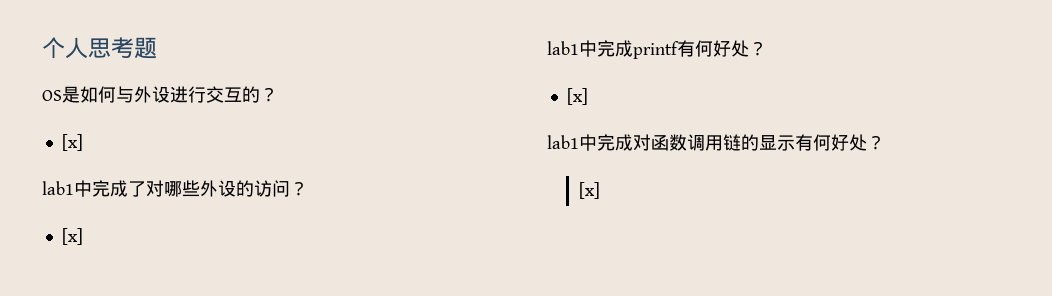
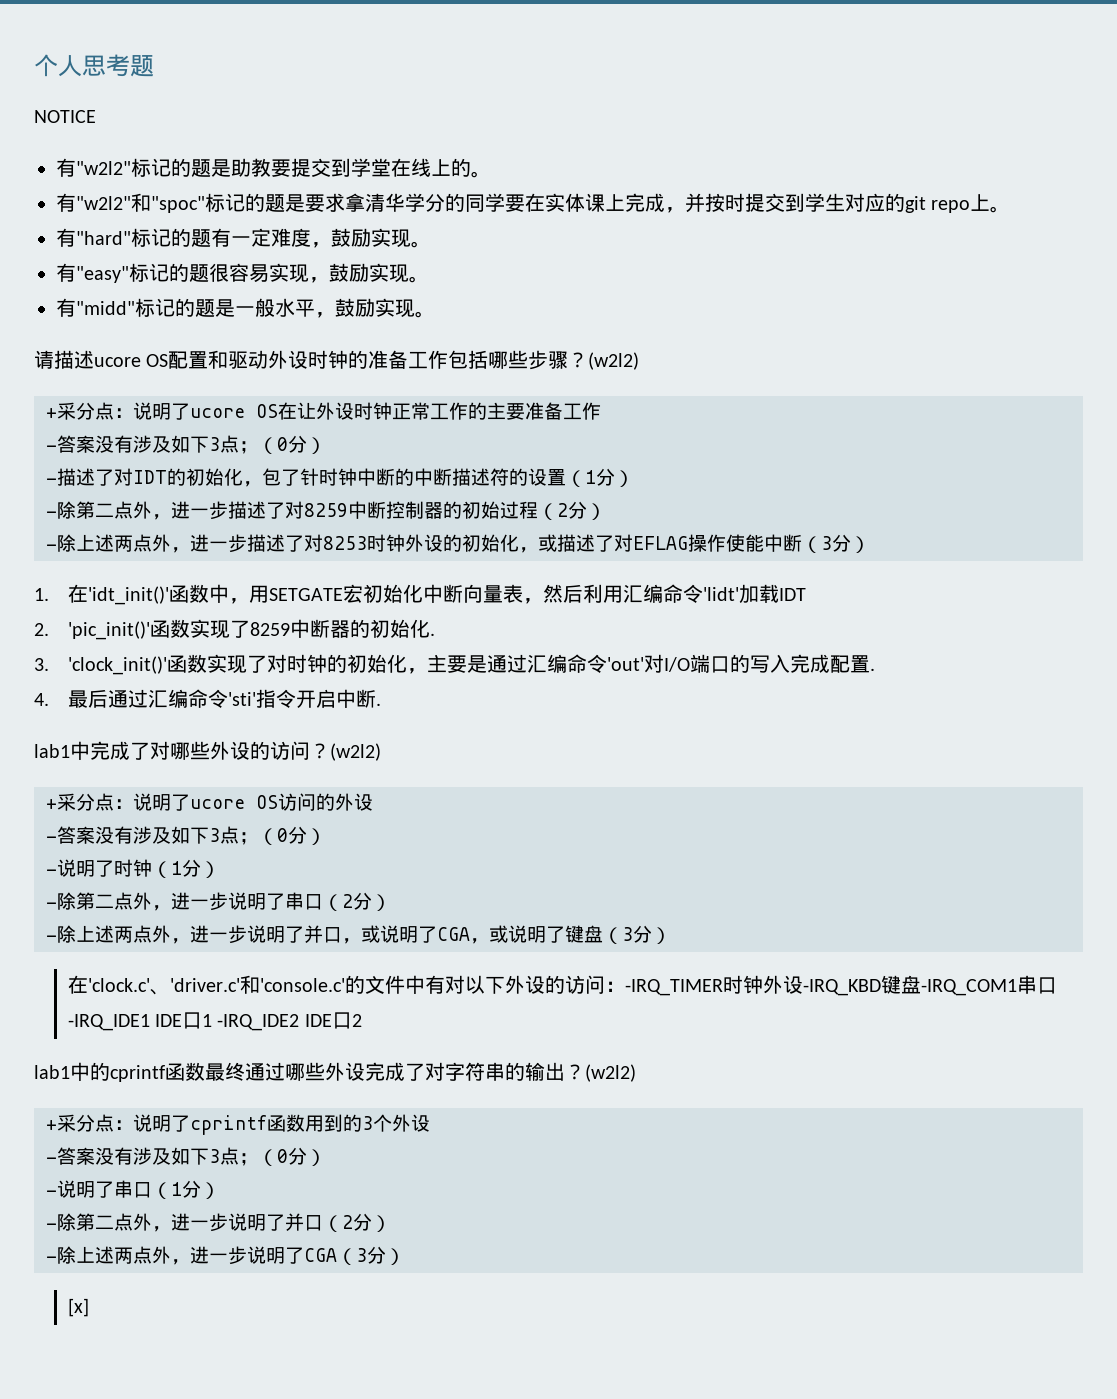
[42,86,278,103] [61,134,83,151] OS是如何与外设进行交互的？ // [x] -> [34,110,96,123] [56,158,491,178] [56,193,1011,213] [56,228,431,248] [56,263,429,283] [56,298,435,318] [34,350,640,370] [46,402,601,420] [46,435,326,454] [46,468,634,487] [46,501,606,520] [46,534,870,553] [34,584,806,605] [34,619,435,640] [34,654,875,675] [34,689,381,708] NOTICE // 有"w2l2"标记的题是助教要提交到学堂在线上的。 // 有"w2l2"和"spoc"标记的题是要求拿清华学分的同学要在实体课上完成，并按时提交到学生对应的git repo上。 // 有"hard"标记的题有一定难度，鼓励实现。 // 有"easy"标记的题很容易实现，鼓励实现。 // 有"midd"标记的题是一般水平，鼓励实现。 // 请描述ucore OS配置和驱动外设时钟的准备工作包括哪些步骤？(w2l2) // +采分点：说明了ucore OS在让外设时钟正常工作的主要准备工作 // -答案没有涉及如下3点；（0分） // -描述了对IDT的初始化，包了针时钟中断的中断描述符的设置（1分） // -除第二点外，进一步描述了对8259中断控制器的初始过程（2分） // -除上述两点外，进一步描述了对8253时钟外设的初始化，或描述了对EFLAG操作使能中断（3分） // 1.在'idt_init()'函数中，用SETGATE宏初始化中断向量表，然后利用汇编命令'lidt'加载IDT // 2. 'pic_init()'函数实现了8259中断器的初始化. // 3. 'clock_init()'函数实现了对时钟的初始化，主要是通过汇编命令'out'对I/O端口的写入完成配置. // 4.最后通过汇编命令'sti'指令开启中断.
[61,228,83,245] [547,40,767,59] [566,88,588,105] [547,134,885,151] // [x] // lab1中完成printf有何好处？ // [x] // lab1中完成对函数调用链的显示有何好处？ -> [330,743,381,761] [46,793,373,811] [46,826,326,845] [46,859,220,878] [46,892,391,911] [46,925,671,944] [67,975,1057,996] [67,1012,362,1031] [34,1062,636,1082] [46,1114,430,1135] [46,1147,326,1166] [46,1180,220,1199] [46,1213,391,1232] [46,1246,405,1265] (w2l2) // +采分点：说明了ucore OS访问的外设 // -答案没有涉及如下3点；（0分） // -说明了时钟（1分） // -除第二点外，进一步说明了串口（2分） // -除上述两点外，进一步说明了并口，或说明了CGA，或说明了键盘（3分） // 在'clock.c'、'driver.c'和'console.c'的文件中有对以下外设的访问：-IRQ_TIMER时钟外设-IRQ_KBD键盘-IRQ_COM1串口-IRQ_IDE1 IDE口1 -IRQ_IDE2 IDE口2 // lab1中的cprintf函数最终通过哪些外设完成了对字符串的输出？(w2l2) // +采分点：说明了cprintf函数用到的3个外设 // -答案没有涉及如下3点；（0分） // -说明了串口（1分） // -除第二点外，进一步说明了并口（2分） // -除上述两点外，进一步说明了CGA（3分）

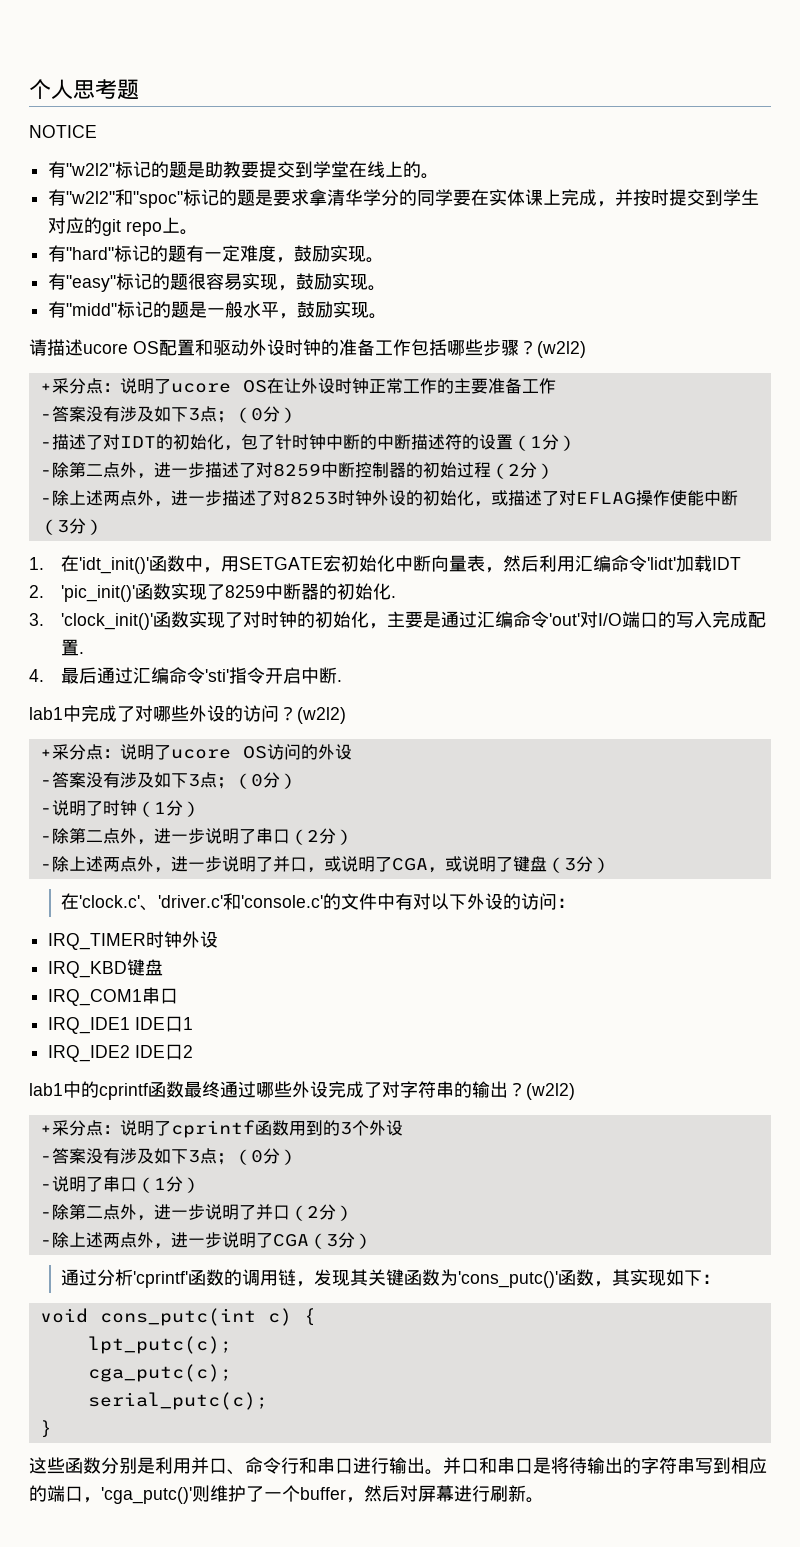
[624,975,1057,996] [67,1014,150,1031] -IRQ_TIMER时钟外设-IRQ_KBD键盘-IRQ_COM1串口-IRQ_IDE1 -> [48,931,219,950] [48,959,164,978] [48,987,179,1006] [48,1017,131,1034] // IRQ_TIMER时钟外设 // IRQ_KBD键盘 // IRQ_COM1串口 // IRQ_IDE1
[217,1014,300,1031] -IRQ_IDE2 -> [48,1045,131,1062] // IRQ_IDE2
[67,1298,89,1317] [x] -> [61,1269,721,1288] [39,1308,316,1326] [87,1336,232,1354] [87,1364,232,1382] [87,1392,268,1410] [39,1420,52,1438] [29,1457,767,1475] [29,1485,544,1504] 通过分析'cprintf'函数的调用链，发现其关键函数为'cons_putc()'函数，其实现如下： // void cons_putc(int c) { // lpt_putc(c); // cga_putc(c); // serial_putc(c); // } // 这些函数分别是利用并口、命令行和串口进行输出。并口和串口是将待输出的字符串写到相应的端口，'cga_putc()'则维护了一个buffer，然后对屏幕进行刷新。

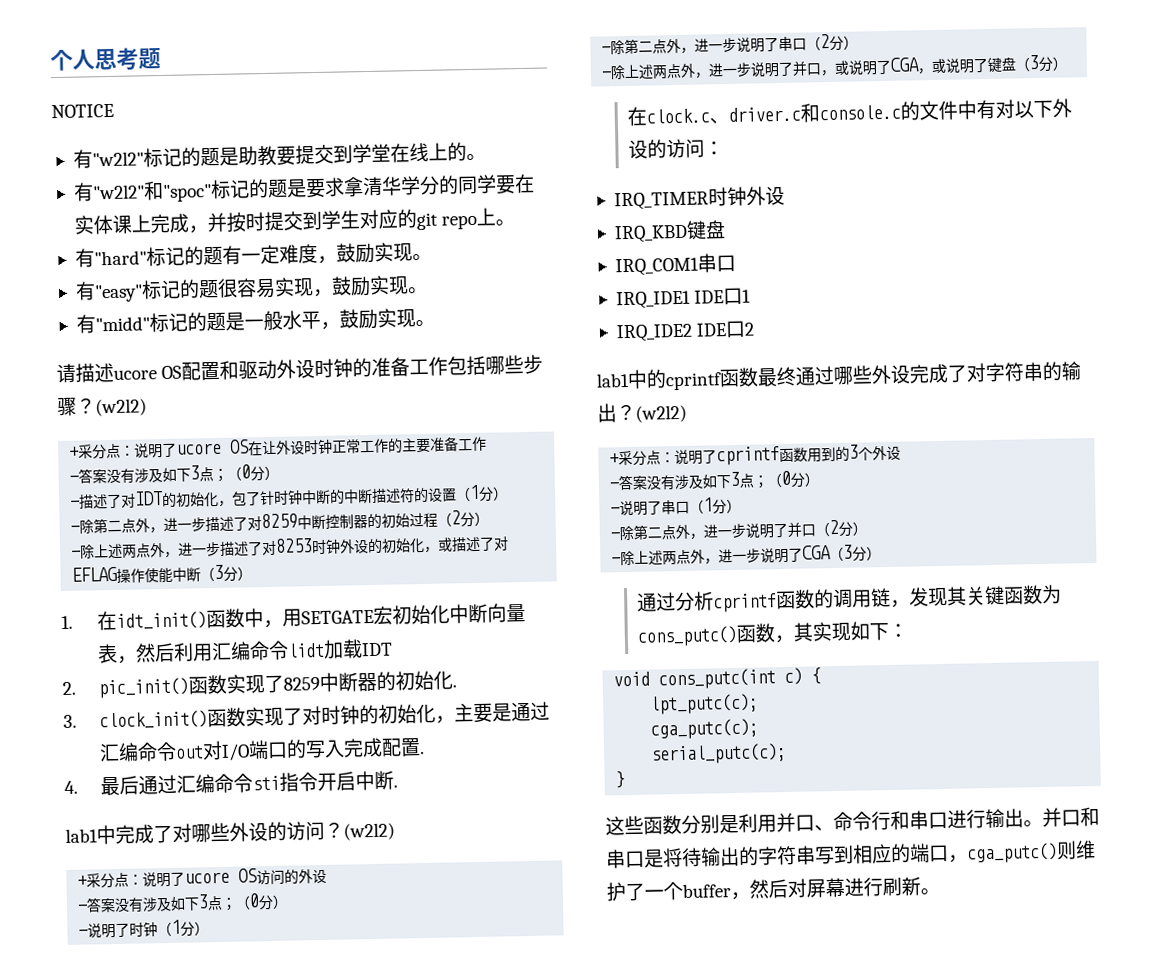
[79,557,150,574] 'idt_init()' -> [116,611,208,630] idt_init()
[647,557,677,570] 'lidt' -> [287,642,326,658] lidt
[61,585,136,602] 'pic_init()' -> [98,677,190,699] pic_init()
[61,613,154,630] 'clock_init()' -> [99,710,209,730] clock_init()
[549,613,581,626] 'out' -> [175,745,205,759] out
[205,669,230,682] 'sti' -> [252,775,281,791] sti
[79,893,324,911] 'clock.c'、'driver.c'和'console.c' -> [646,103,902,124] clock.c、driver.c和console.c
[133,1271,189,1288] 'cprintf' -> [713,593,778,613] cprintf
[458,1271,559,1288] 'cons_putc()' -> [637,625,739,647] cons_putc()
[101,1487,192,1504] 'cga_putc()' -> [966,842,1058,864] cga_putc()

